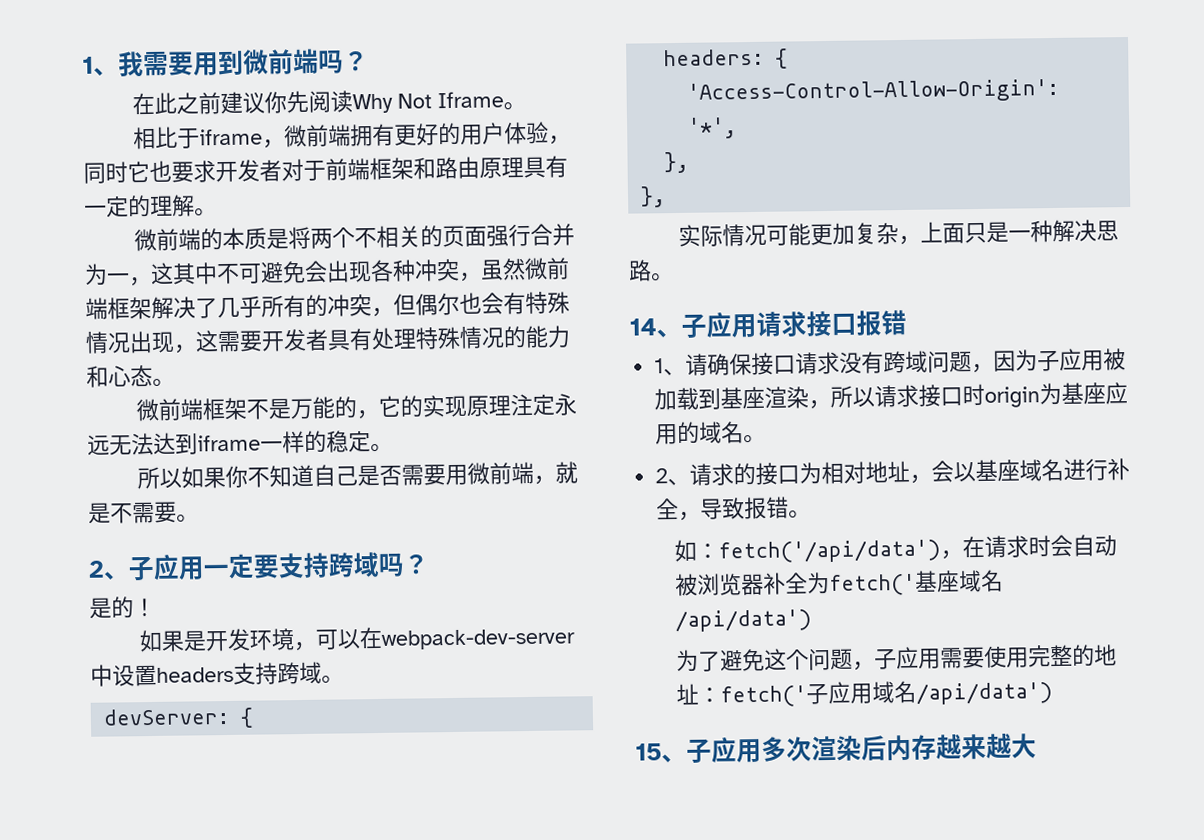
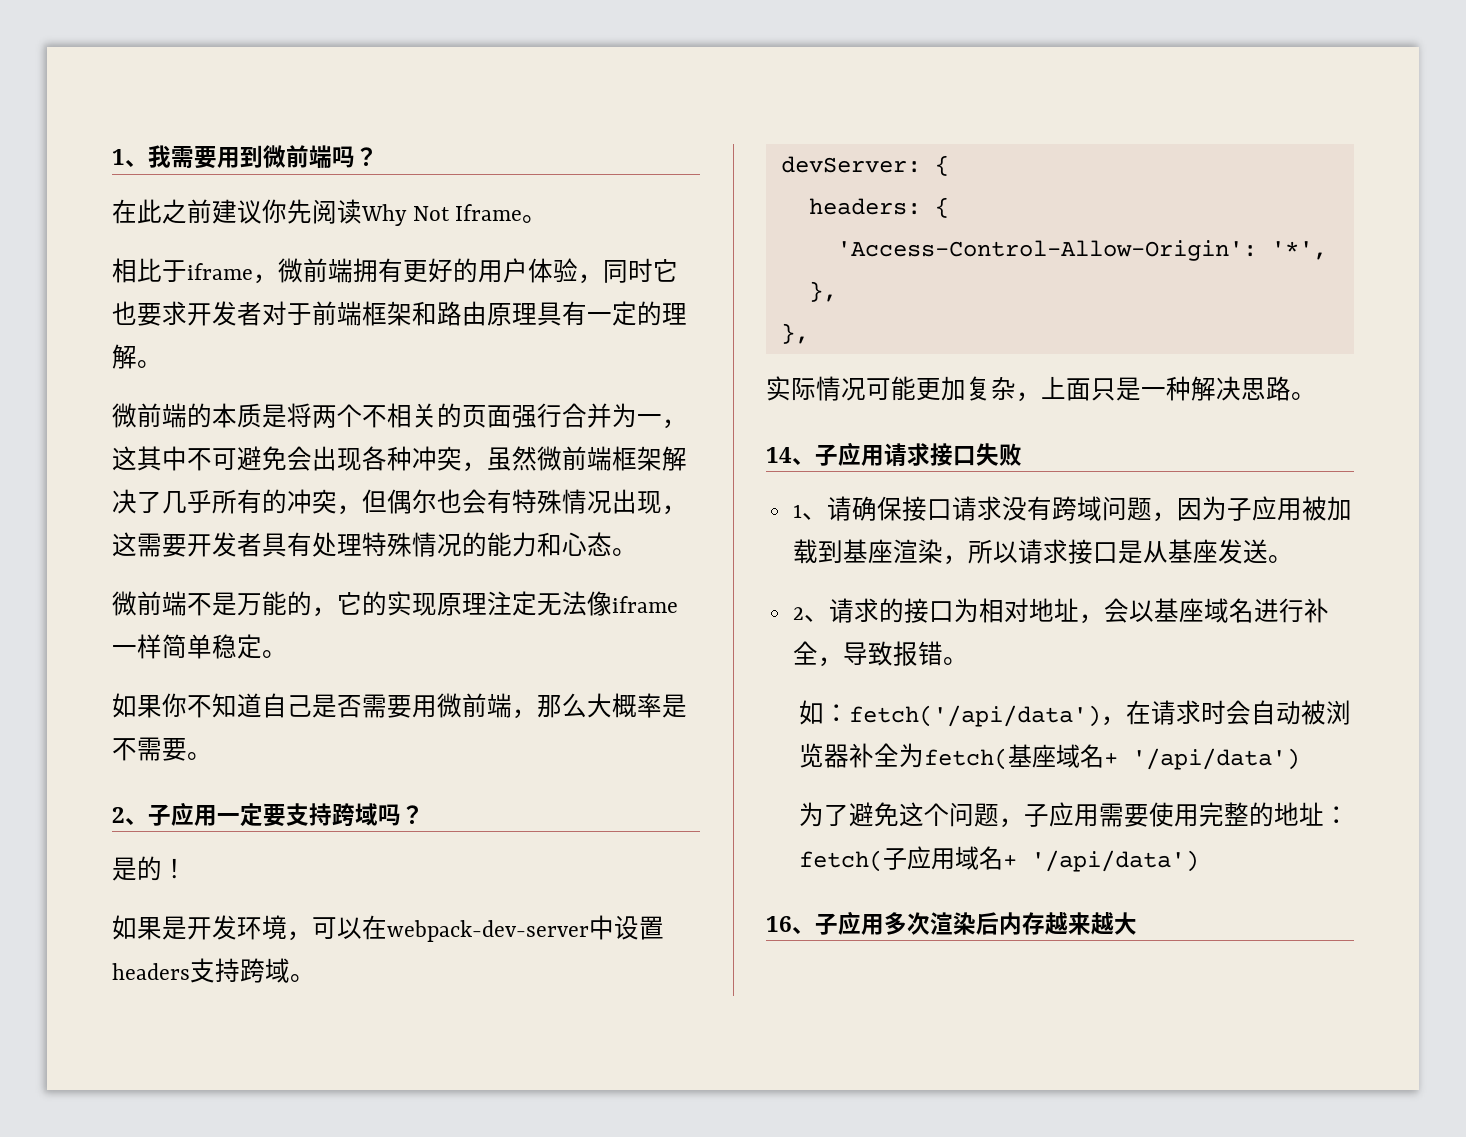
[201,397,247,421] 框架 -> (187, 603) none
[553,393,577,416] [87,432,198,456] 永远无法达到 -> [537,591,612,616] 无法像
[304,430,327,453] 的 -> [162,634,212,659] 简单
[136,466,182,490] 所以 -> (287, 654) none
[554,461,578,484] 就 -> [537,693,662,718] 那么大概率
[856,309,907,336] 报错 -> [976,443,1022,466] 失败
[962,382,1129,408] [655,421,745,445] 时origin为基座应用的域名 -> [1117,539,1268,564] 是从基座发送
[828,569,1004,597] [674,609,812,633] fetch('基座域名/api/data') -> [923,744,1300,770] fetch(基座域名+ '/api/data')
[719,685,807,708] fetch(' -> [798,850,883,872] fetch(
[915,682,1053,705] [635,743,662,761] /api/data') // 15 -> [1002,850,1199,872] [766,916,792,932] + '/api/data') // 16

